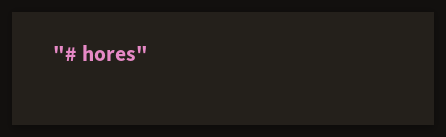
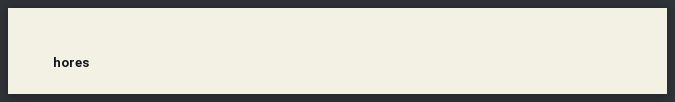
[53,45,148,61] "# hores" -> [53,57,89,67] hores

